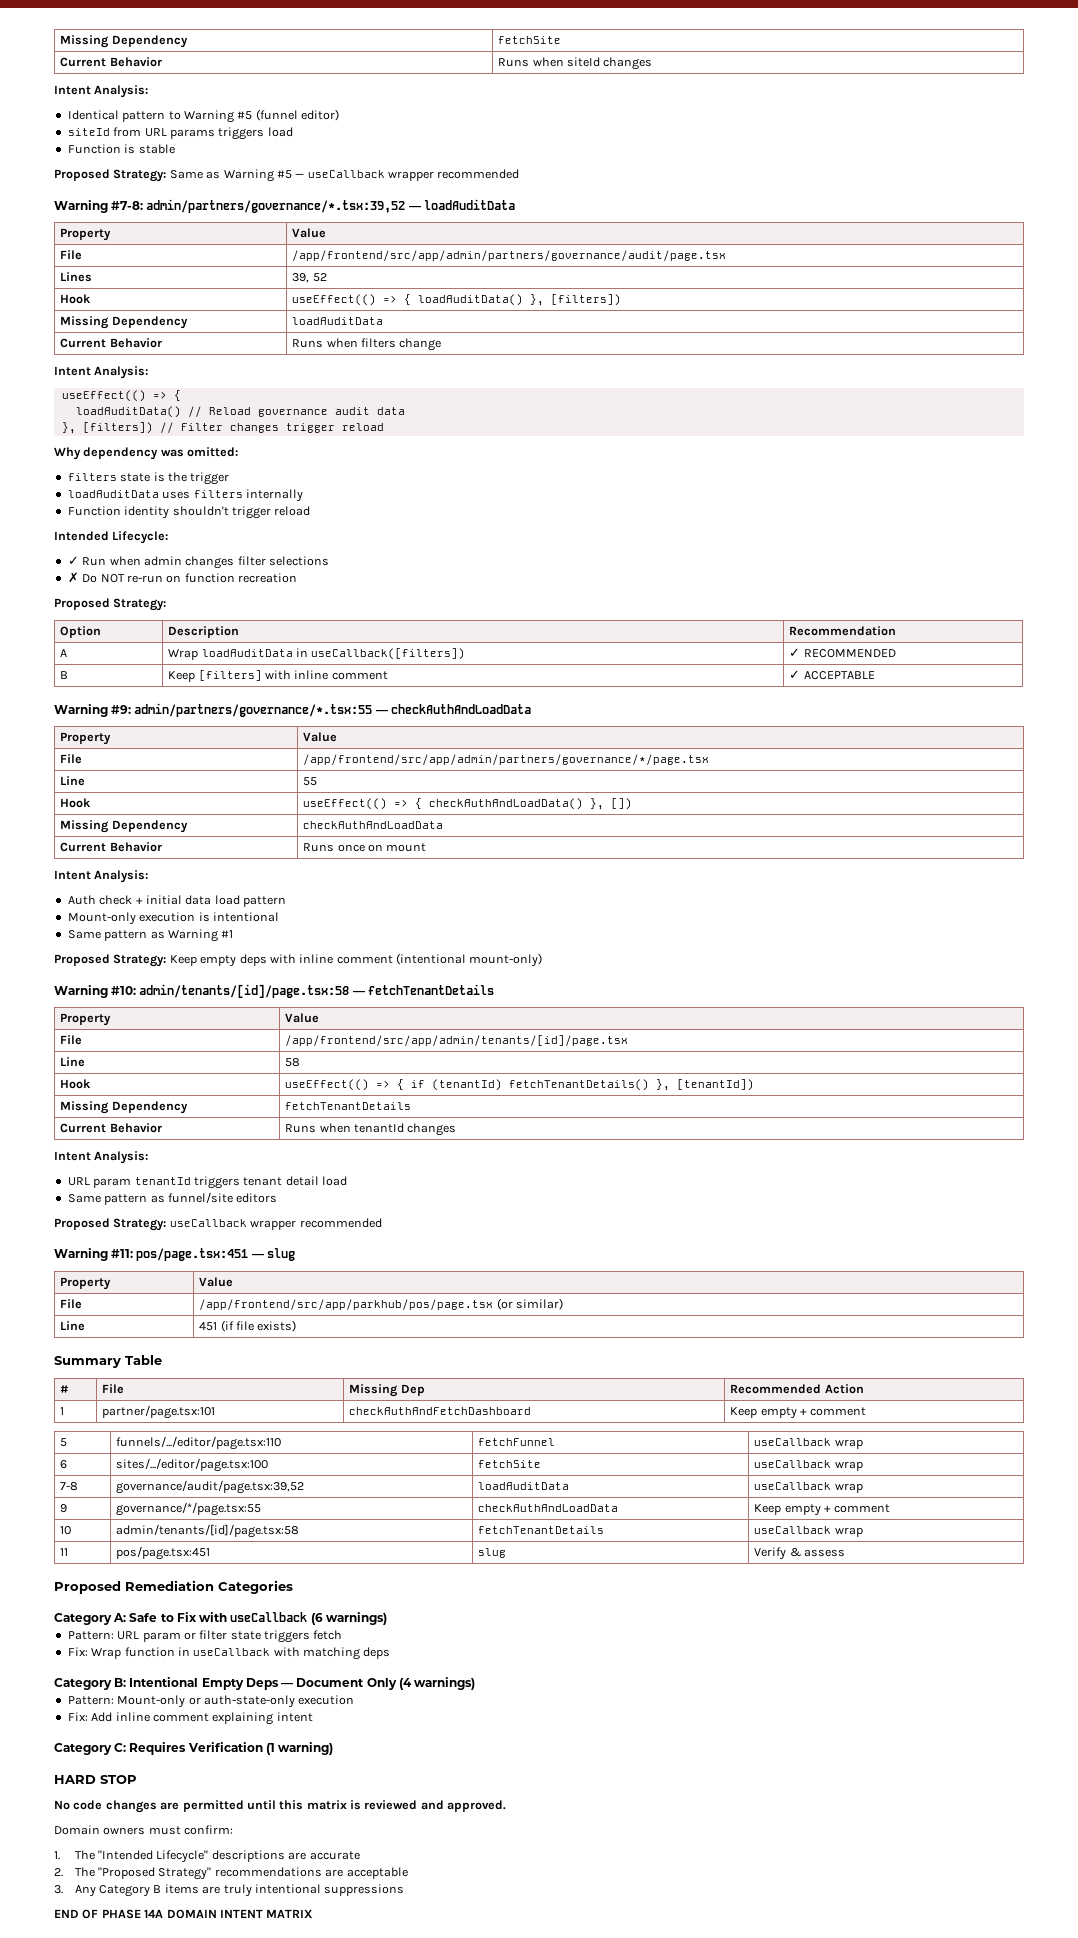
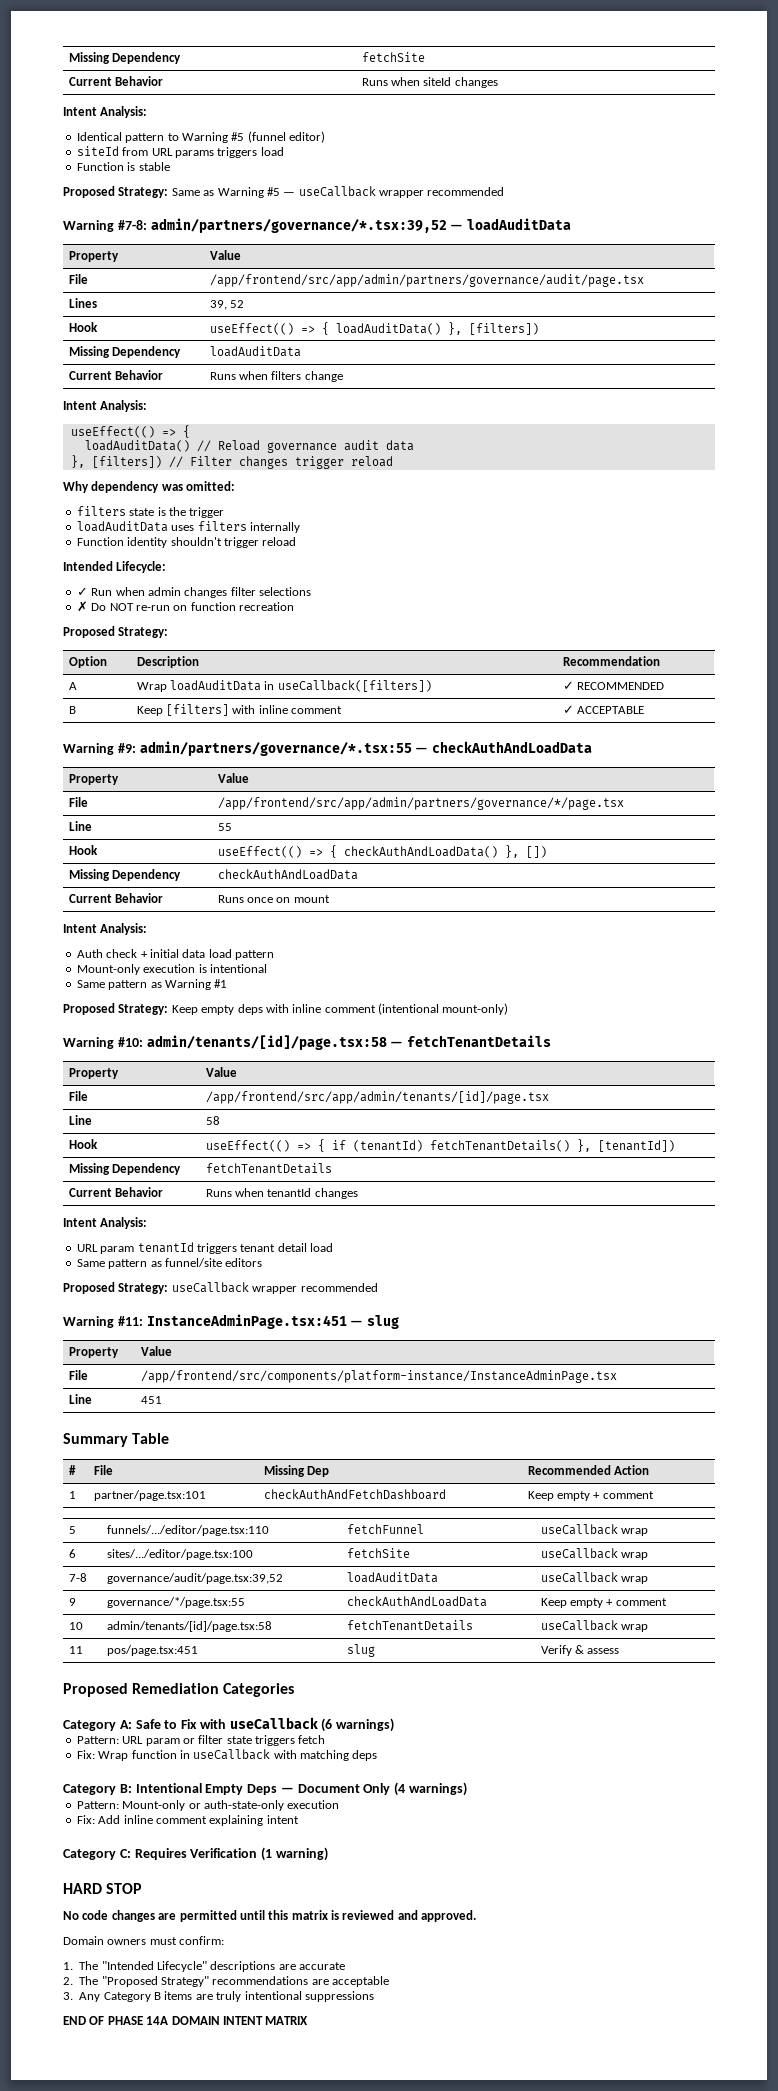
[136,1248,249,1261] pos/page.tsx:451 -> [146,1314,347,1329] InstanceAdminPage.tsx:451
[199,1298,564,1310] /app/frontend/src/app/parkhub/pos/page.tsx (or similar) -> [140,1370,617,1383] /app/frontend/src/components/platform-instance/InstanceAdminPage.tsx
[220,1320,297,1332] (if file exists) -> (162, 1400) none

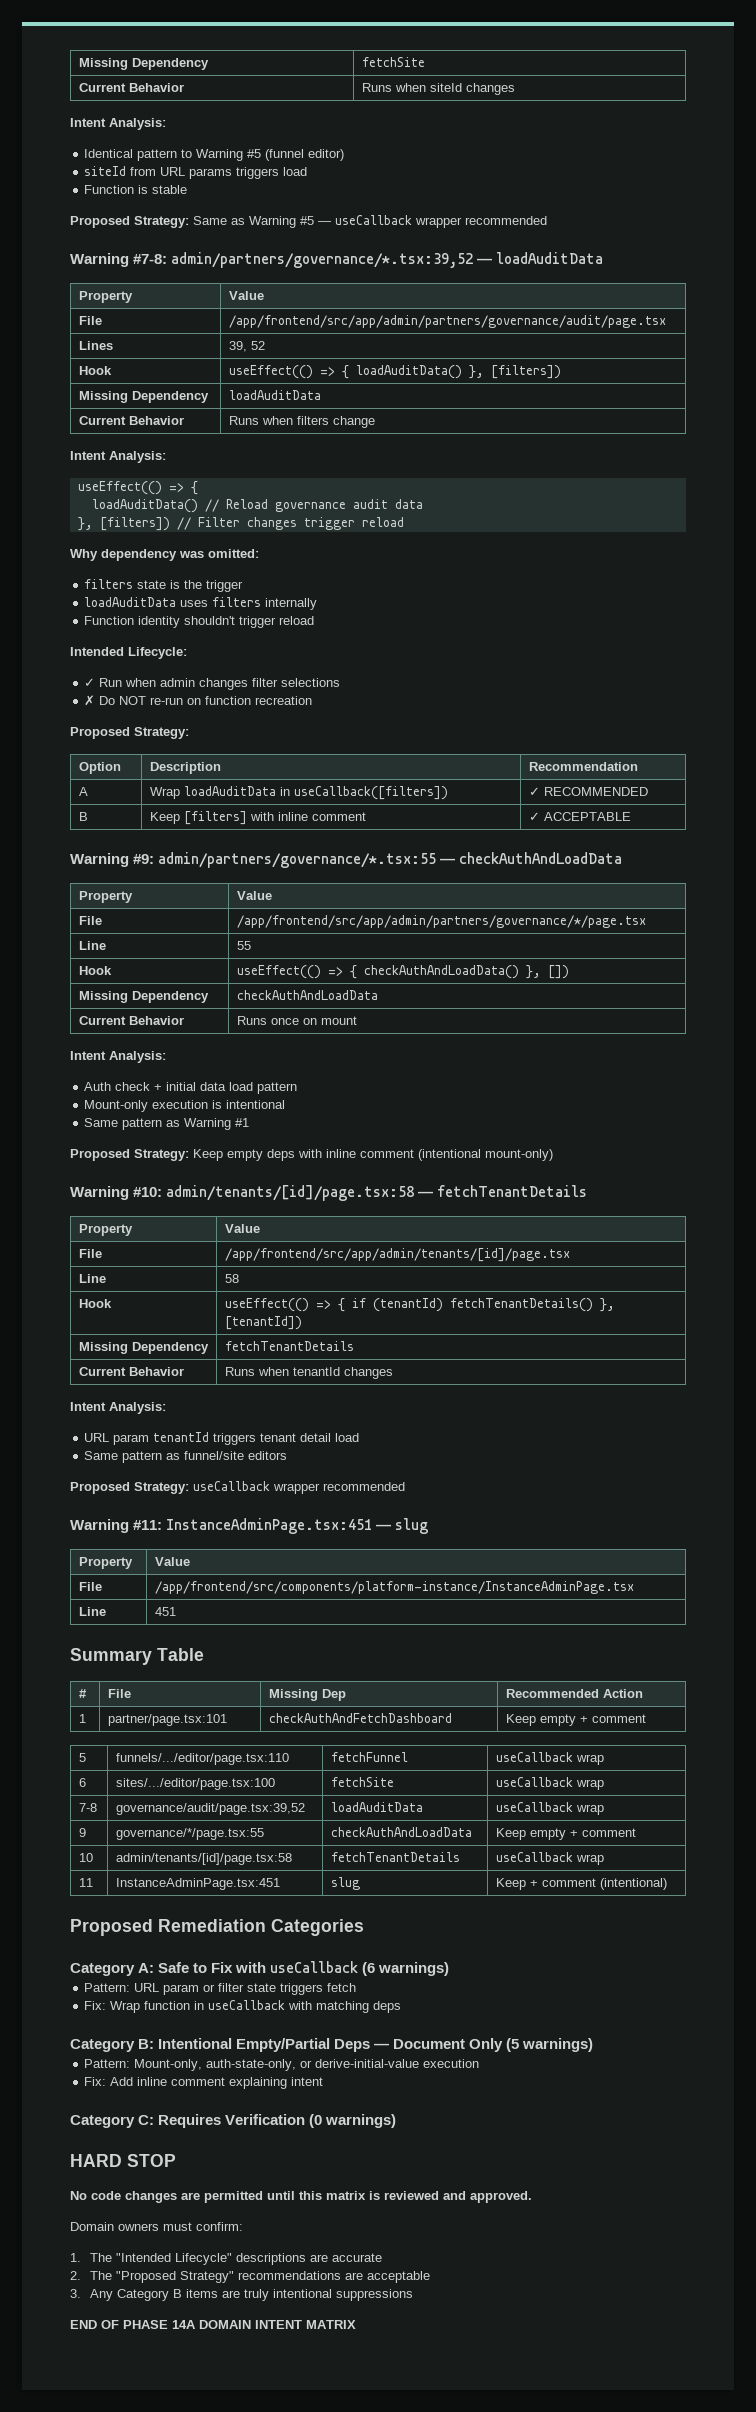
[106,1645,198,1656] pos/page.tsx:451 -> [115,1878,280,1890] InstanceAdminPage.tsx:451
[540,1645,620,1656] Verify & assess -> [495,1878,667,1890] Keep + comment (intentional)
[205,1784,244,1795] Empty -> [236,2038,331,2052] Empty/Partial
[394,1782,468,1796] [76,1800,284,1811] (4 warnings) // Pattern: Mount-only or auth-state-only -> [506,2038,594,2052] [84,2059,420,2071] (5 warnings) // Pattern: Mount-only, auth-state-only, or derive-initial-value
[261,1847,328,1861] (1 warning) -> [309,2114,397,2128] (0 warnings)

